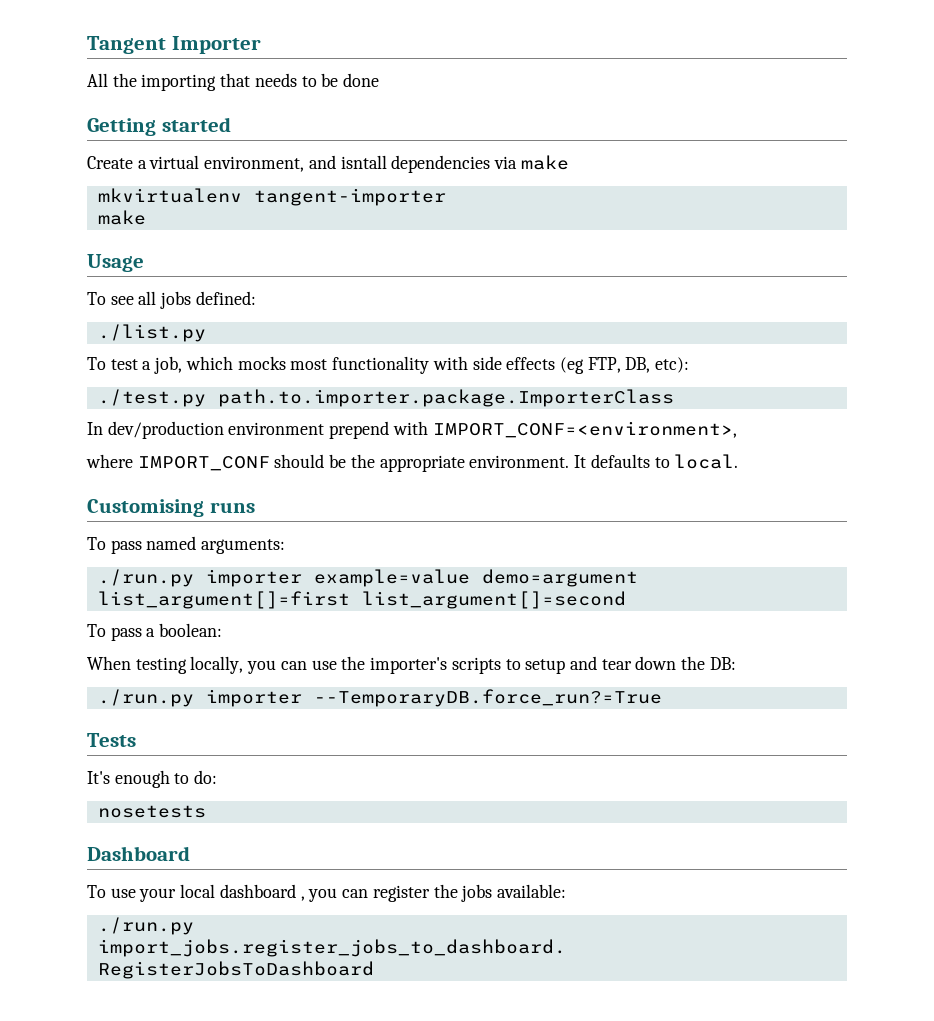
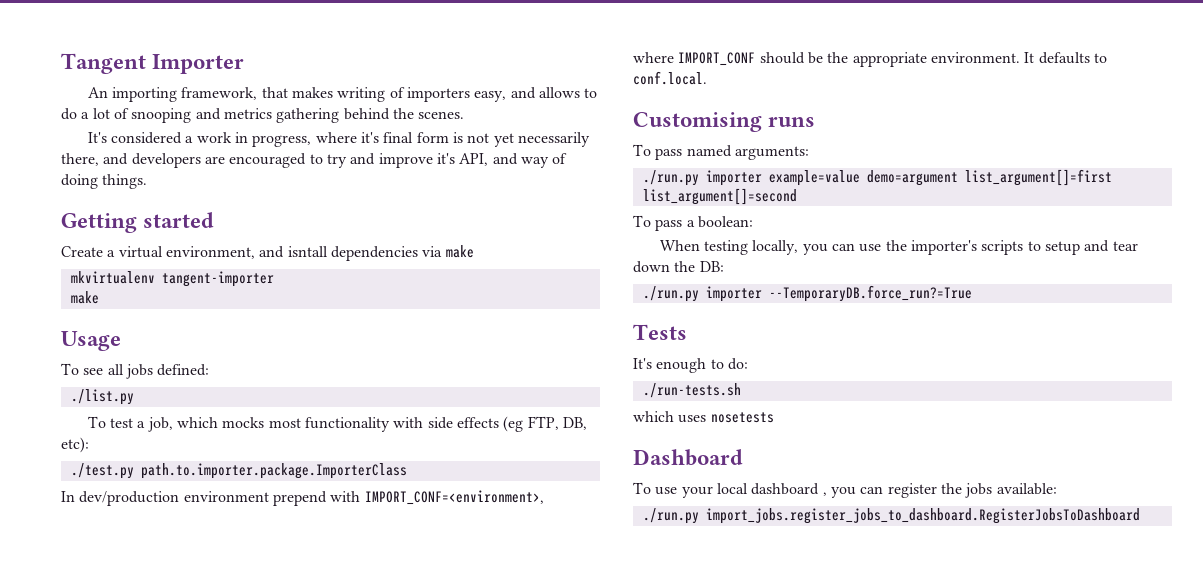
[87,73,380,91] All the importing that needs to be done -> [87,87,598,102] [61,108,465,123] [87,132,590,147] [61,153,568,168] [61,174,148,189] An importing framework, that makes writing of importers easy, and allows to do a lot of snooping and metrics gathering behind the scenes. // It's considered a work in progress, where it's final form is not yet necessarily there, and developers are encouraged to try and improve it's API, and way of doing things.
[674,454,739,469] local. -> [633,71,707,85] conf.local.
(218, 777) none -> [642,383,741,398] [633,411,707,423] ./run-tests.sh // which uses

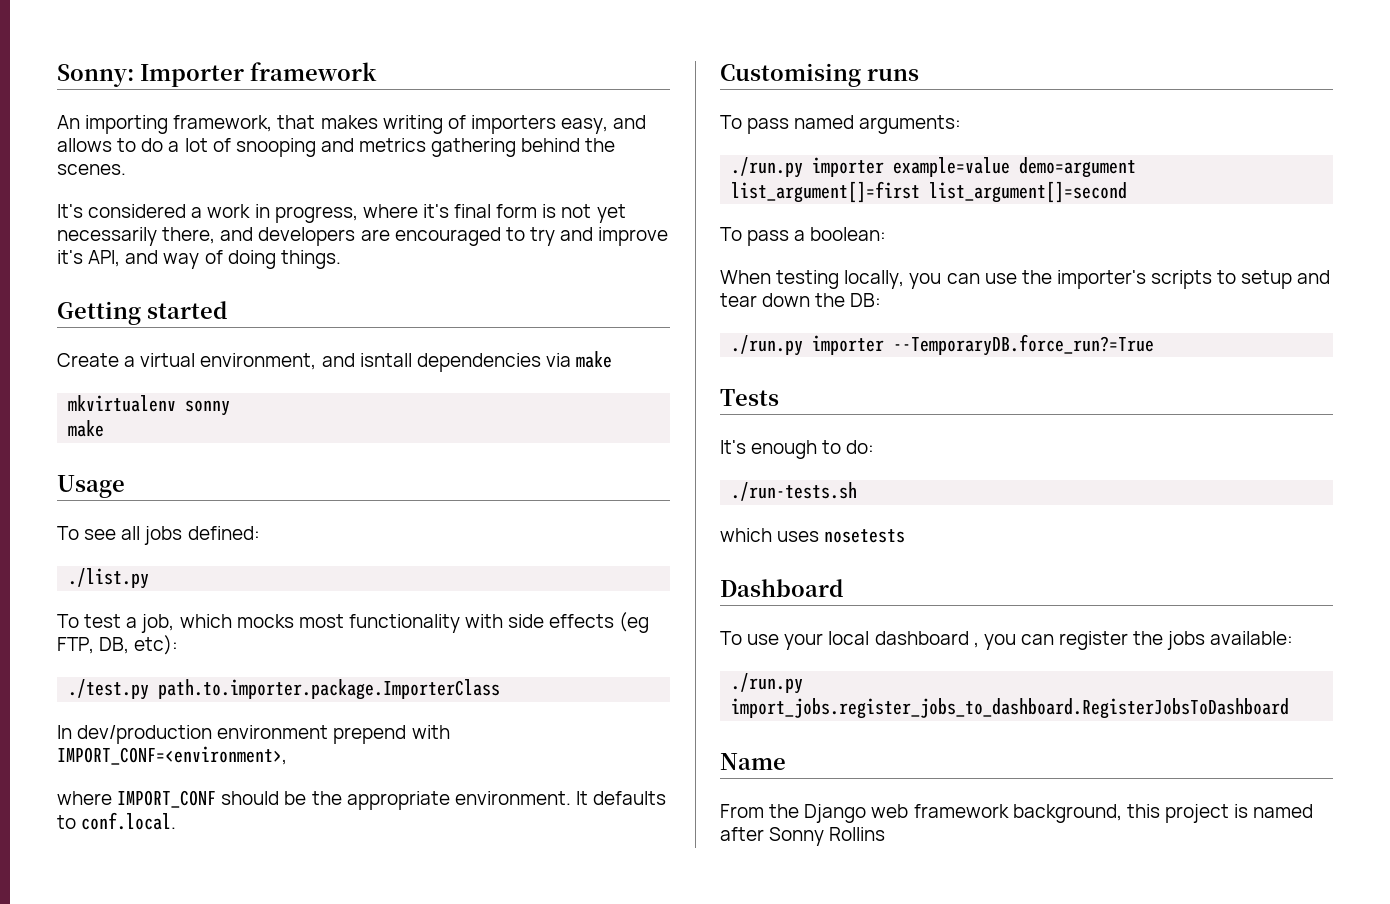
[61,53,146,74] Tangent -> [57,64,134,87] Sonny:
(245, 64) none -> [250,62,377,81] framework
[161,271,274,287] tangent-importer -> [185,400,231,416] sonny
(1140, 516) none -> [720,753,786,770] [720,804,1314,823] [720,827,886,846] // Name // From the Django web framework background, this project is named after Sonny Rollins

